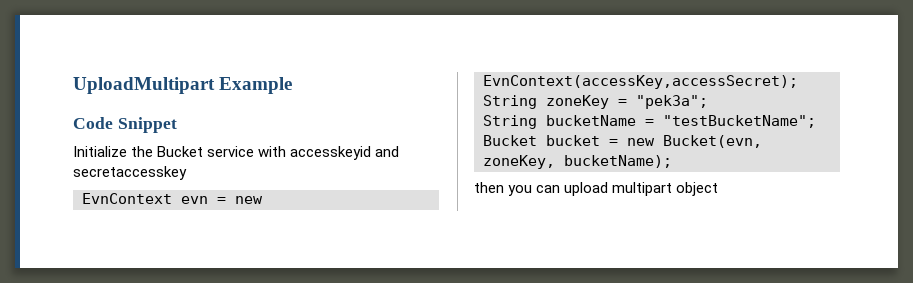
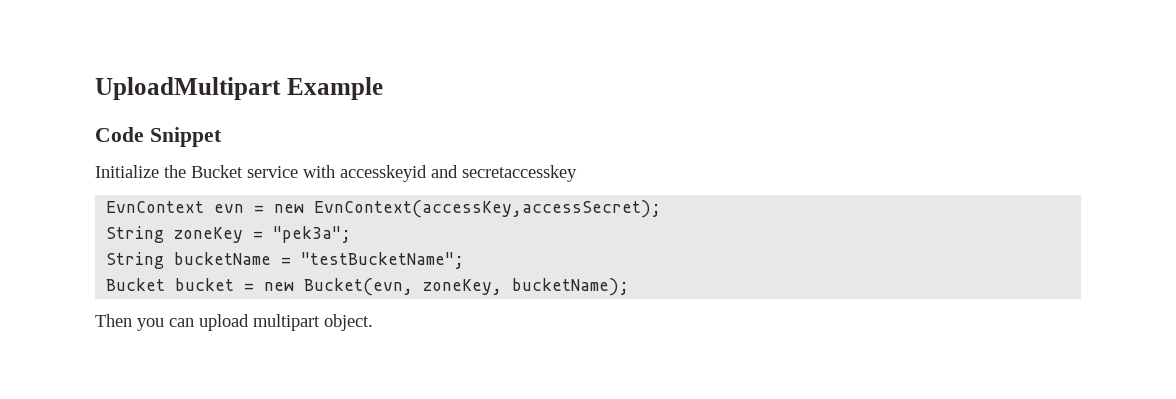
[474,182,504,193] then -> [95,314,132,327] Then
[676,182,719,196] object -> [324,314,373,331] object.

